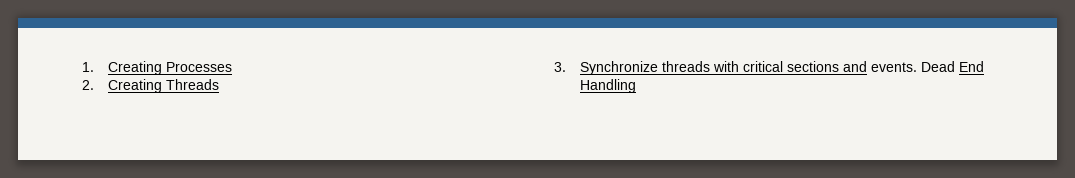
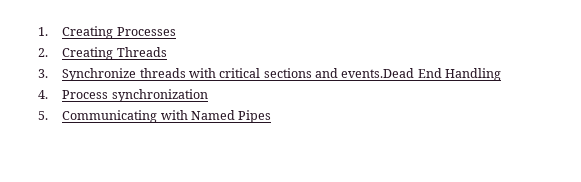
[871,61,956,72] events. Dead -> [341,68,415,78] events.Dead
(637, 86) none -> [38,89,208,102] [38,110,272,123] // 4. Process synchronization // 5. Communicating with Named Pipes

